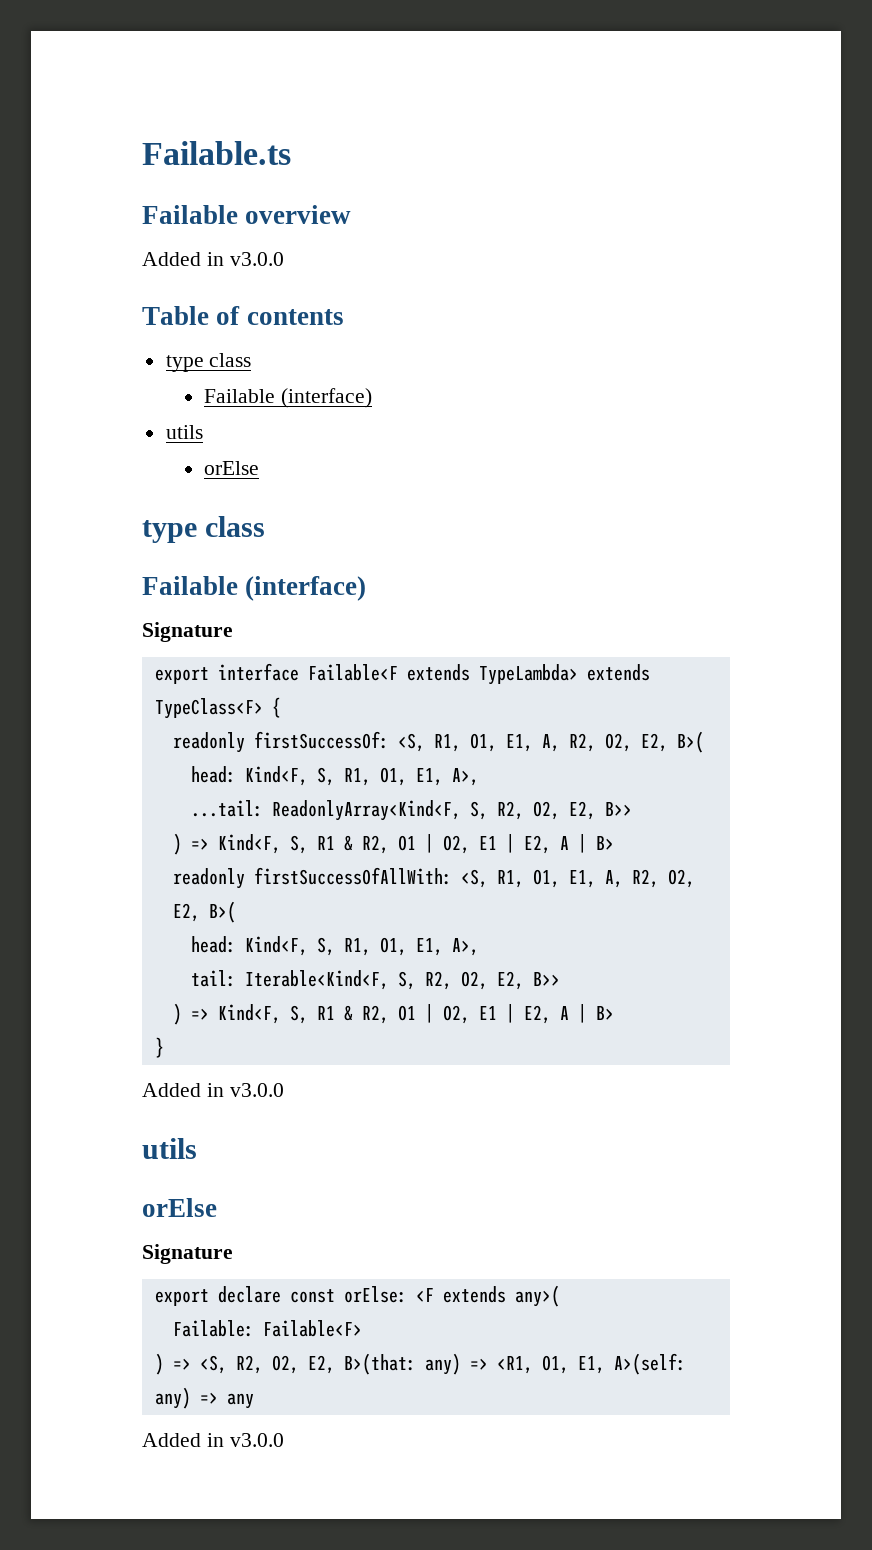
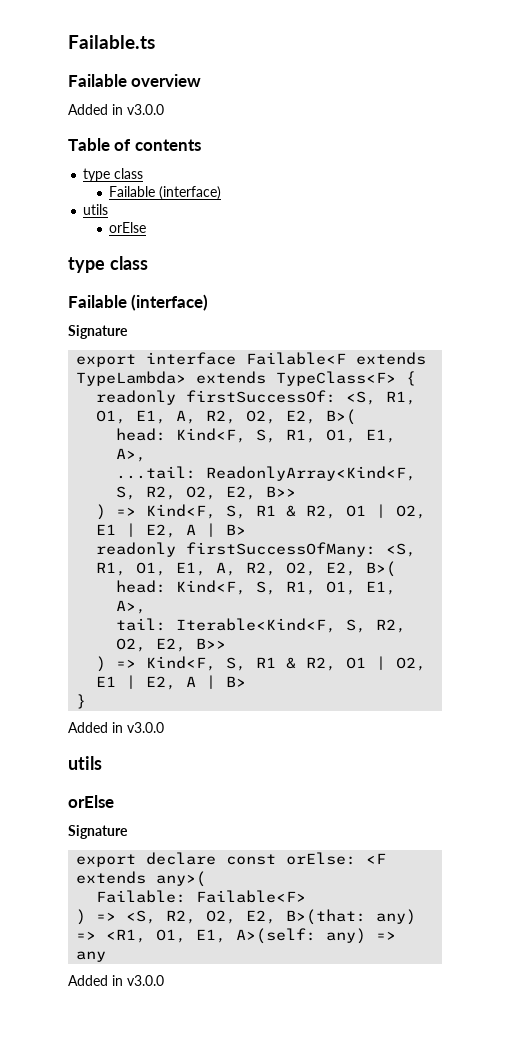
[253,867,452,885] firstSuccessOfAllWith: -> [186,542,377,557] firstSuccessOfMany:

